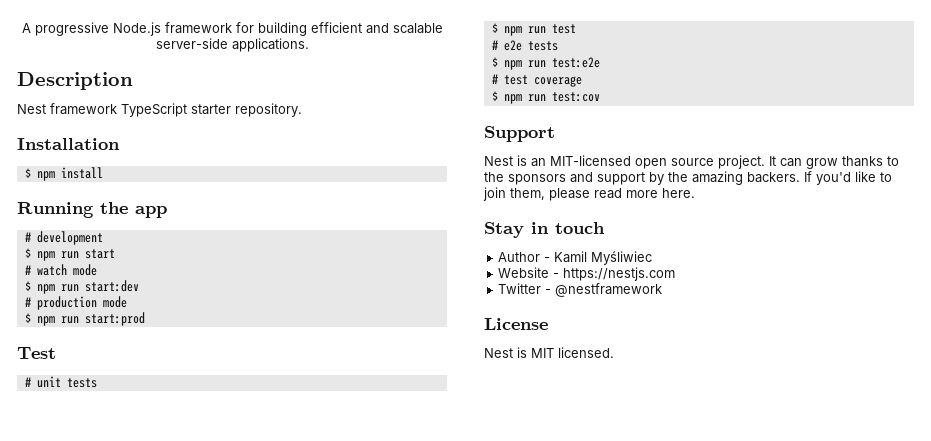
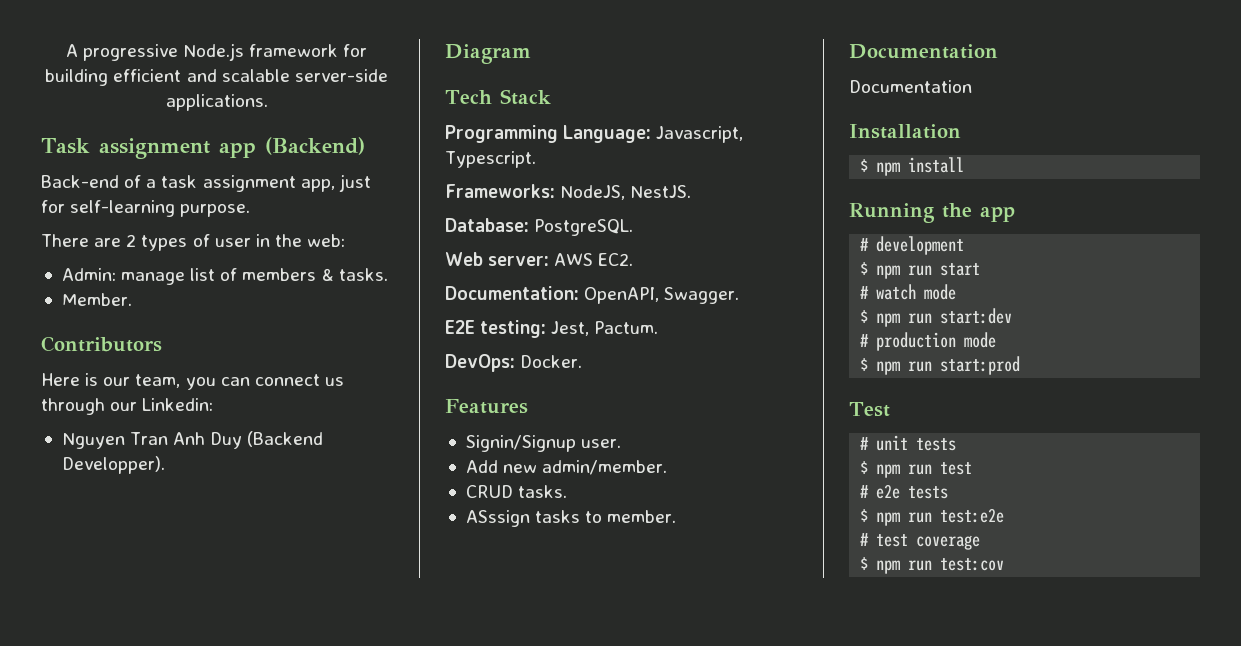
[17,72,133,90] [17,103,302,117] Description // Nest framework TypeScript starter repository. -> [41,137,365,159] [41,174,371,192] [41,200,251,217] [41,234,346,251] [61,268,388,285] [61,293,132,306] [41,336,162,352] [41,373,344,390] [41,398,214,415] [61,431,324,449] [61,456,165,474] [445,44,531,64] [445,89,551,105] [445,125,744,143] [445,151,536,168] [445,184,692,200] [445,218,634,236] [445,252,634,266] [445,286,740,304] [445,320,659,338] [445,354,583,372] [445,399,528,414] [465,435,622,452] [465,460,668,475] [465,485,568,498] [465,510,677,527] [849,44,998,59] [849,80,972,93] Task assignment app (Backend) // Back-end of a task assignment app, just for self-learning purpose. // There are 2 types of user in the web: // Admin: manage list of members & tasks. // Member. // Contributors // Here is our team, you can connect us through our Linkedin: // Nguyen Tran Anh Duy (Backend Developper). // Diagram // Tech Stack // Programming Language: Javascript, Typescript. // Frameworks: NodeJS, NestJS. // Database: PostgreSQL. // Web server: AWS EC2. // Documentation: OpenAPI, Swagger. // E2E testing: Jest, Pactum. // DevOps: Docker. // Features // Signin/Signup user. // Add new admin/member. // CRUD tasks. // ASssign tasks to member. // Documentation // Documentation
[484,126,555,142] [484,155,899,169] [484,171,892,185] [483,187,695,201] [484,222,605,238] [498,251,653,265] [498,267,676,281] [498,283,663,297] [484,318,548,330] [484,347,614,358] // Support // Nest is an MIT-licensed open source project. It can grow thanks to the sponsors and support by the amazing backers. If you'd like to join them, please read more here. // Stay in touch // Author - Kamil Myśliwiec // Website - https://nestjs.com // Twitter - @nestframework // License // Nest is MIT licensed. -> (1005, 564) none

